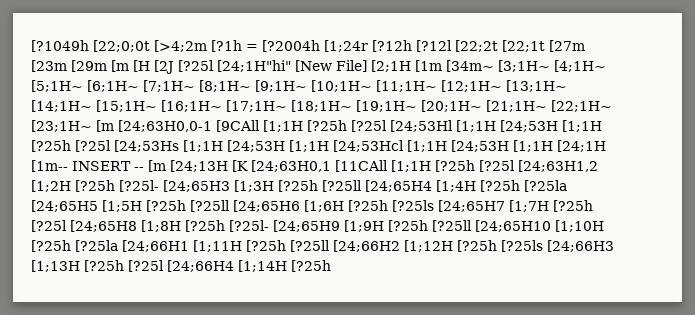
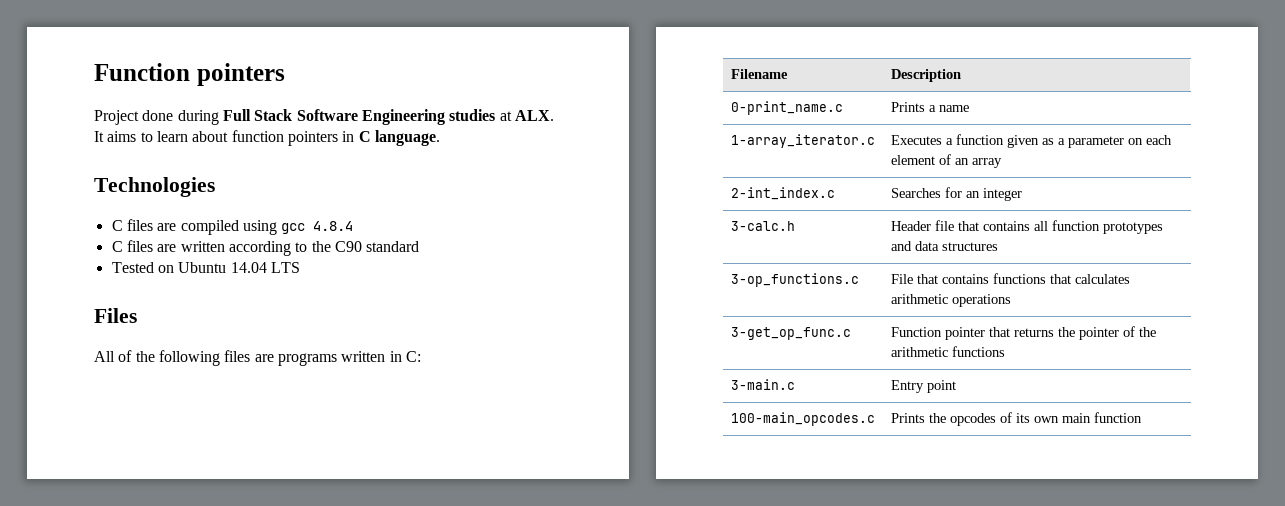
[31,40,585,52] [31,60,606,74] [31,80,567,92] [31,100,612,112] [31,120,602,132] [31,140,606,152] [31,160,598,172] [31,180,567,192] [31,200,593,212] [31,220,604,232] [31,240,614,252] [31,260,331,272] [?1049h [22;0;0t [>4;2m [?1h = [?2004h [1;24r [?12h [?12l [22;2t [22;1t [27m [23m [29m [m [H [2J [?25l [24;1H"hi" [New File] [2;1H [1m [34m~ [3;1H~ [4;1H~ [5;1H~ [6;1H~ [7;1H~ [8;1H~ [9;1H~ [10;1H~ [11;1H~ [12;1H~ [13;1H~ [14;1H~ [15;1H~ [16;1H~ [17;1H~ [18;1H~ [19;1H~ [20;1H~ [21;1H~ [22;1H~ [23;1H~ [m [24;63H0,0-1 [9CAll [1;1H [?25h [?25l [24;53Hl [1;1H [24;53H [1;1H [?25h [?25l [24;53Hs [1;1H [24;53H [1;1H [24;53Hcl [1;1H [24;53H [1;1H [24;1H [1m-- INSERT -- [m [24;13H [K [24;63H0,1 [11CAll [1;1H [?25h [?25l [24;63H1,2 [1;2H [?25h [?25l- [24;65H3 [1;3H [?25h [?25ll [24;65H4 [1;4H [?25h [?25la [24;65H5 [1;5H [?25h [?25ll [24;65H6 [1;6H [?25h [?25ls [24;65H7 [1;7H [?25h [?25l [24;65H8 [1;8H [?25h [?25l- [24;65H9 [1;9H [?25h [?25ll [24;65H10 [1;10H [?25h [?25la [24;66H1 [1;11H [?25h [?25ll [24;66H2 [1;12H [?25h [?25ls [24;66H3 [1;13H [?25h [?25l [24;66H4 [1;14H [?25h -> [94,63,285,86] [94,109,554,125] [94,130,440,146] [94,177,215,197] [111,219,354,235] [111,240,420,256] [111,262,300,273] [94,308,137,323] [94,350,421,366] [730,69,788,79] [890,69,961,82] [730,101,843,115] [890,102,969,112] [730,134,875,148] [890,134,1172,148] [890,154,1002,168] [730,187,835,200] [890,187,1022,201] [730,221,795,231] [890,220,1163,234] [890,241,998,251] [730,273,859,287] [890,273,1130,284] [890,294,1011,307] [730,327,851,340] [890,326,1156,340] [890,346,1005,357] [730,379,795,390] [890,380,956,393] [730,412,875,426] [890,412,1142,426] Function pointers // Project done during Full Stack Software Engineering studies at ALX. It aims to learn about function pointers in C language. // Technologies // C files are compiled using gcc 4.8.4 // C files are written according to the C90 standard // Tested on Ubuntu 14.04 LTS // Files // All of the following files are programs written in C: // Filename | Description // 0-print_name.c | Prints a name // 1-array_iterator.c | Executes a function given as a parameter on each element of an array // 2-int_index.c | Searches for an integer // 3-calc.h | Header file that contains all function prototypes and data structures // 3-op_functions.c | File that contains functions that calculates arithmetic operations // 3-get_op_func.c | Function pointer that returns the pointer of the arithmetic functions // 3-main.c | Entry point // 100-main_opcodes.c | Prints the opcodes of its own main function

